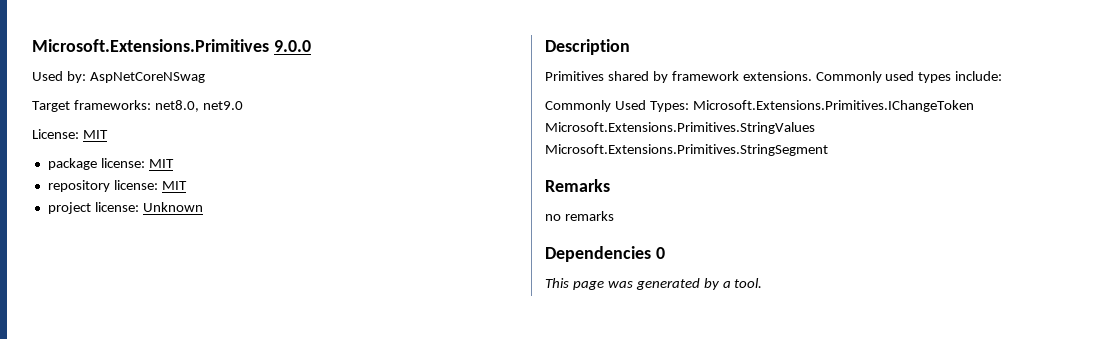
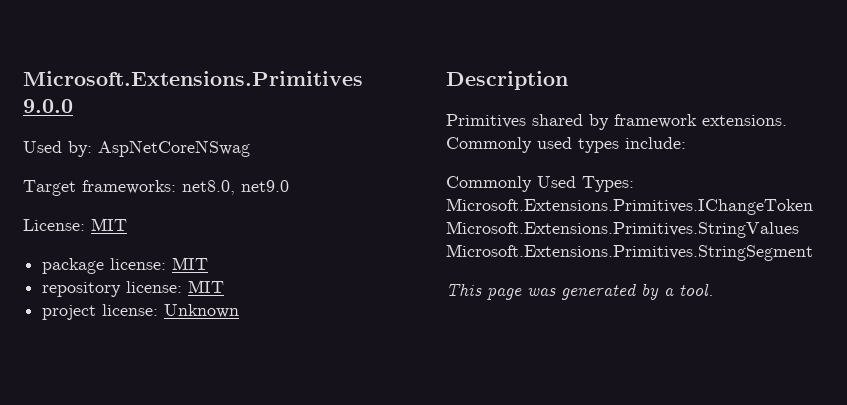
[545,179,610,192] [545,211,614,221] [545,246,665,262] // Remarks // no remarks // Dependencies 0 -> (813, 252) none

